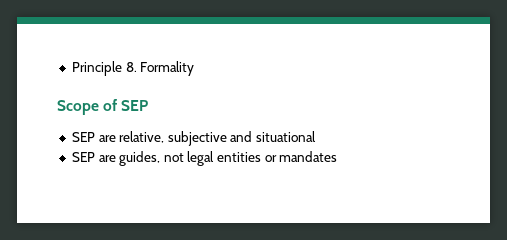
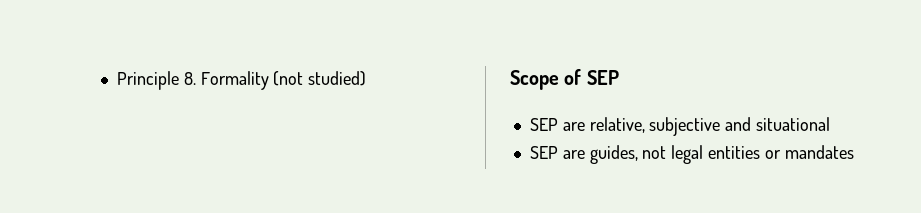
(195, 68) none -> [273,71,367,86] (not studied)

